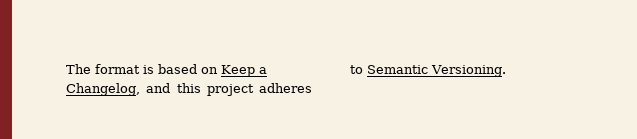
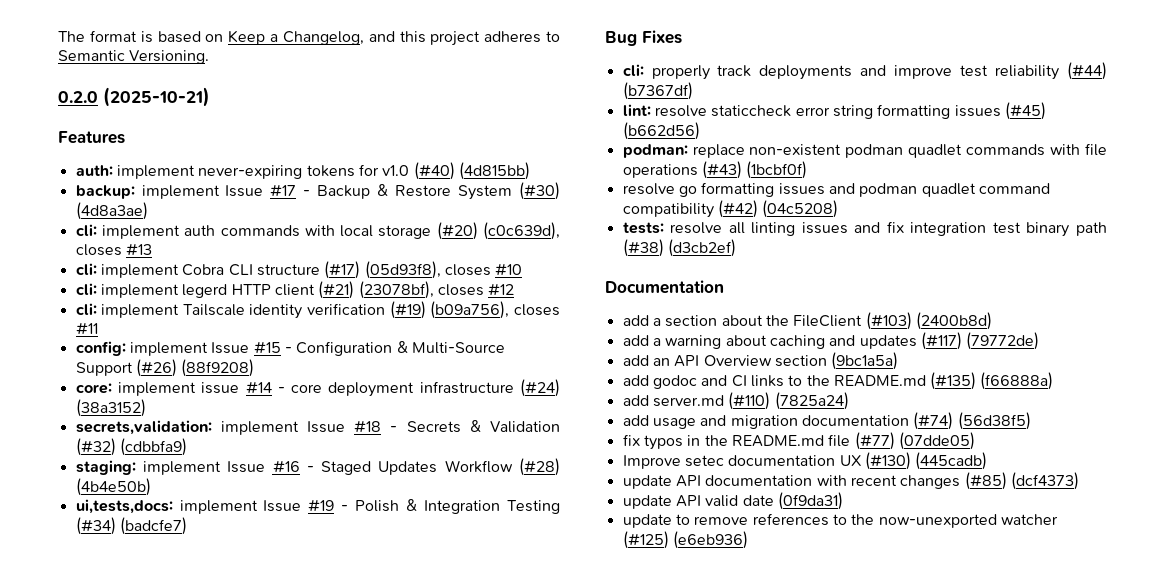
(506, 71) none -> [58,87,210,107] [58,131,125,144] [75,162,530,180] [75,182,560,200] [75,202,148,220] [75,222,560,240] [75,243,152,256] [75,261,523,279] [75,281,515,299] [75,301,560,319] [75,322,98,335] [75,341,505,356] [75,359,255,377] [75,379,560,397] [75,399,146,417] [75,420,560,435] [75,438,187,456] [75,458,560,476] [75,478,151,496] [75,499,560,514] [75,517,187,535] [605,30,682,46] [622,62,1107,80] [622,82,693,100] [622,102,1046,120] [622,122,700,140] [622,143,1107,158] [622,161,808,179] [622,182,1050,197] [622,200,839,218] [622,221,1107,237] [622,239,736,257] [605,280,724,294] [622,312,992,330] [622,332,1040,350] [622,352,899,370] [622,372,1054,390] [622,392,849,410] [622,412,1031,430] [622,432,975,450] [622,452,988,470] [622,472,1079,490] [622,492,843,510] [622,513,1058,528] [622,531,748,549] // 0.2.0 (2025-10-21) // Features // auth: implement never-expiring tokens for v1.0 (#40) (4d815bb) // backup: implement Issue #17 - Backup & Restore System (#30) (4d8a3ae) // cli: implement auth commands with local storage (#20) (c0c639d), closes #13 // cli: implement Cobra CLI structure (#17) (05d93f8), closes #10 // cli: implement legerd HTTP client (#21) (23078bf), closes #12 // cli: implement Tailscale identity verification (#19) (b09a756), closes #11 // config: implement Issue #15 - Configuration & Multi-Source Support (#26) (88f9208) // core: implement issue #14 - core deployment infrastructure (#24) (38a3152) // secrets,validation: implement Issue #18 - Secrets & Validation (#32) (cdbbfa9) // staging: implement Issue #16 - Staged Updates Workflow (#28) (4b4e50b) // ui,tests,docs: implement Issue #19 - Polish & Integration Testing (#34) (badcfe7) // Bug Fixes // cli: properly track deployments and improve test reliability (#44) (b7367df) // lint: resolve staticcheck error string formatting issues (#45) (b662d56) // podman: replace non-existent podman quadlet commands with file operations (#43) (1bcbf0f) // resolve go formatting issues and podman quadlet command compatibility (#42) (04c5208) // tests: resolve all linting issues and fix integration test binary path (#38) (d3cb2ef) // Documentation // add a section about the FileClient (#103) (2400b8d) // add a warning about caching and updates (#117) (79772de) // add an API Overview section (9bc1a5a) // add godoc and CI links to the README.md (#135) (f66888a) // add server.md (#110) (7825a24) // add usage and migration documentation (#74) (56d38f5) // fix typos in the README.md file (#77) (07dde05) // Improve setec documentation UX (#130) (445cadb) // update API documentation with recent changes (#85) (dcf4373) // update API valid date (0f9da31) // update to remove references to the now-unexported watcher (#125) (e6eb936)

